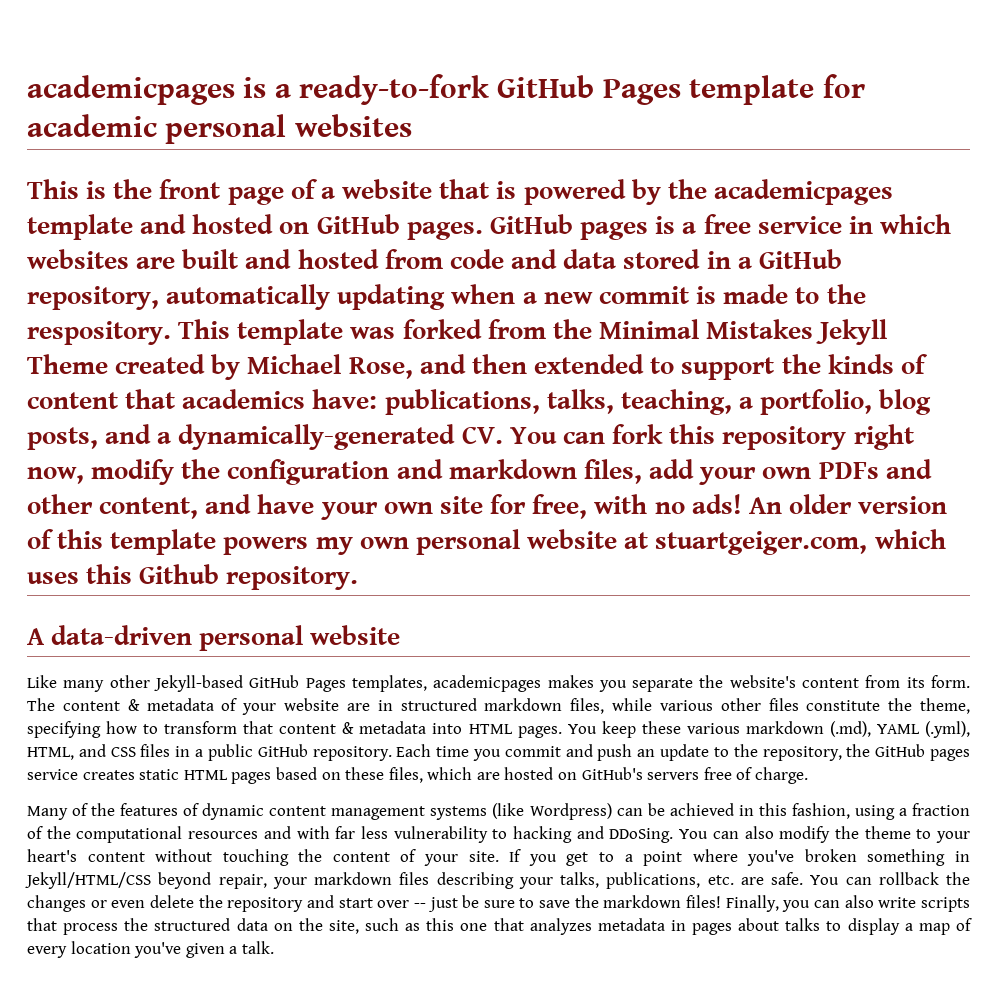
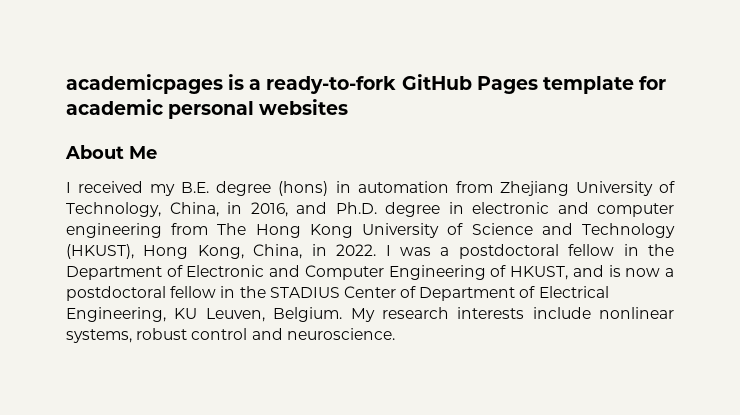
[27,179,894,205] [27,214,952,240] [27,249,842,269] [27,284,866,310] [27,319,888,345] [27,354,928,380] [27,389,932,415] [27,424,914,450] [27,459,932,485] [27,494,948,520] [27,529,946,555] [27,564,359,590] [27,625,401,651] [27,675,970,692] [27,698,971,715] [27,721,970,738] [27,744,971,761] [27,767,809,784] [27,803,971,820] [27,826,971,843] [27,849,970,866] [25,872,970,889] [27,895,971,912] [27,918,973,935] [27,941,274,958] This is the front page of a website that is powered by the academicpages template and hosted on GitHub pages. GitHub pages is a free service in which websites are built and hosted from code and data stored in a GitHub repository, automatically updating when a new commit is made to the respository. This template was forked from the Minimal Mistakes Jekyll Theme created by Michael Rose, and then extended to support the kinds of content that academics have: publications, talks, teaching, a portfolio, blog posts, and a dynamically-generated CV. You can fork this repository right now, modify the configuration and markdown files, add your own PDFs and other content, and have your own site for free, with no ads! An older version of this template powers my own personal website at stuartgeiger.com, which uses this Github repository. // A data-driven personal website // Like many other Jekyll-based GitHub Pages templates, academicpages makes you separate the website's content from its form. The content & metadata of your website are in structured markdown files, while various other files constitute the theme, specifying how to transform that content & metadata into HTML pages. You keep these various markdown (.md), YAML (.yml), HTML, and CSS files in a public GitHub repository. Each time you commit and push an update to the repository, the GitHub pages service creates static HTML pages based on these files, which are hosted on GitHub's servers free of charge. // Many of the features of dynamic content management systems (like Wordpress) can be achieved in this fashion, using a fraction of the computational resources and with far less vulnerability to hacking and DDoSing. You can also modify the theme to your heart's content without touching the content of your site. If you get to a point where you've broken something in Jekyll/HTML/CSS beyond repair, your markdown files describing your talks, publications, etc. are safe. You can rollback the changes or even delete the repository and start over -- just be sure to save the markdown files! Finally, you can also write scripts that process the structured data on the site, such as this one that analyzes metadata in pages about talks to display a map of every location you've given a talk. -> [65,145,157,159] [66,181,675,196] [66,202,674,217] [66,223,675,238] [66,244,674,259] [66,265,675,280] [66,286,609,301] [66,307,674,322] [66,328,395,343] About Me // I received my B.E. degree (hons) in automation from Zhejiang University of Technology, China, in 2016, and Ph.D. degree in electronic and computer engineering from The Hong Kong University of Science and Technology (HKUST), Hong Kong, China, in 2022. I was a postdoctoral fellow in the Department of Electronic and Computer Engineering of HKUST, and is now a postdoctoral fellow in the STADIUS Center of Department of Electrical Engineering, KU Leuven, Belgium. My research interests include nonlinear systems, robust control and neuroscience.

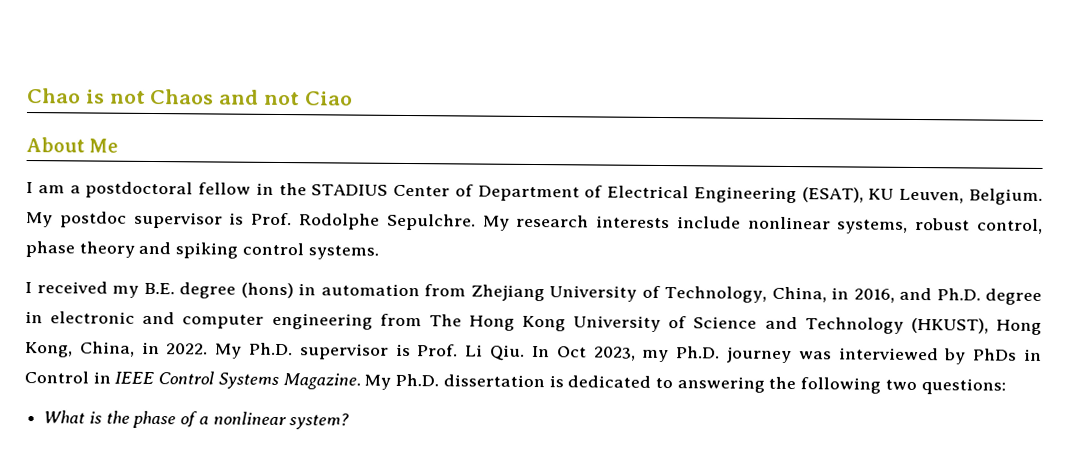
[66,74,666,94] [66,99,349,119] [65,145,157,159] academicpages is a ready-to-fork GitHub Pages template for academic personal websites // About Me -> [27,88,353,106] [26,137,119,153] [26,181,1043,205] [26,211,1044,234] [25,241,379,260] Chao is not Chaos and not Ciao // About Me // I am a postdoctoral fellow in the STADIUS Center of Department of Electrical Engineering (ESAT), KU Leuven, Belgium. My postdoc supervisor is Prof. Rodolphe Sepulchre. My research interests include nonlinear systems, robust control, phase theory and spiking control systems.
[385,244,674,259] [66,265,675,280] [66,286,609,301] [66,307,674,322] [66,328,395,343] I was a postdoctoral fellow in the Department of Electronic and Computer Engineering of HKUST, and is now a postdoctoral fellow in the STADIUS Center of Department of Electrical Engineering, KU Leuven, Belgium. My research interests include nonlinear systems, robust control and neuroscience. -> [215,342,1043,365] [24,371,1006,395] [43,410,350,430] My Ph.D. supervisor is Prof. Li Qiu. In Oct 2023, my Ph.D. journey was interviewed by PhDs in Control in IEEE Control Systems Magazine. My Ph.D. dissertation is dedicated to answering the following two questions: // What is the phase of a nonlinear system?

